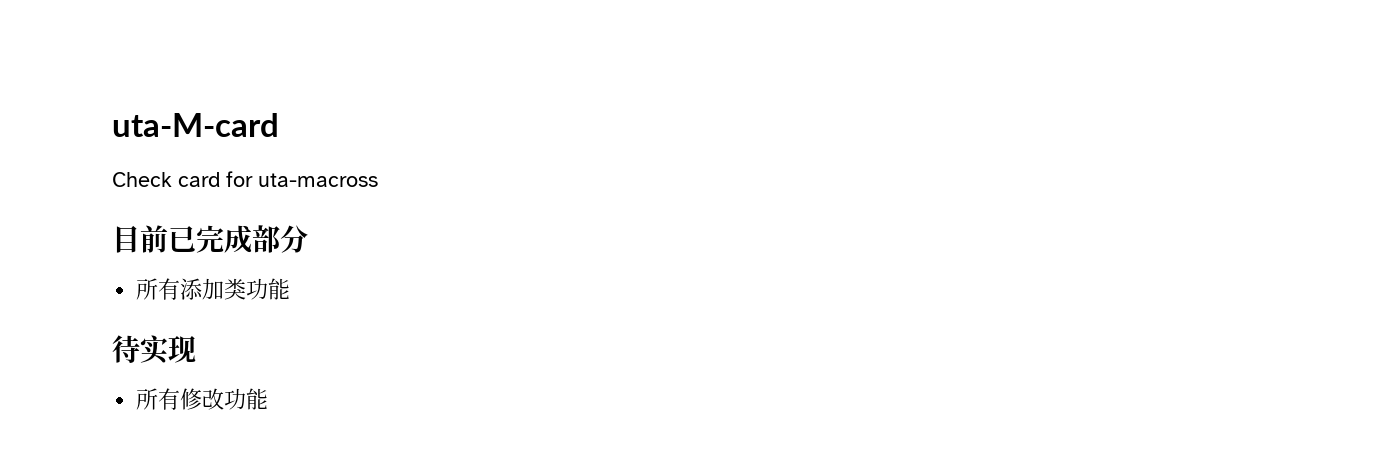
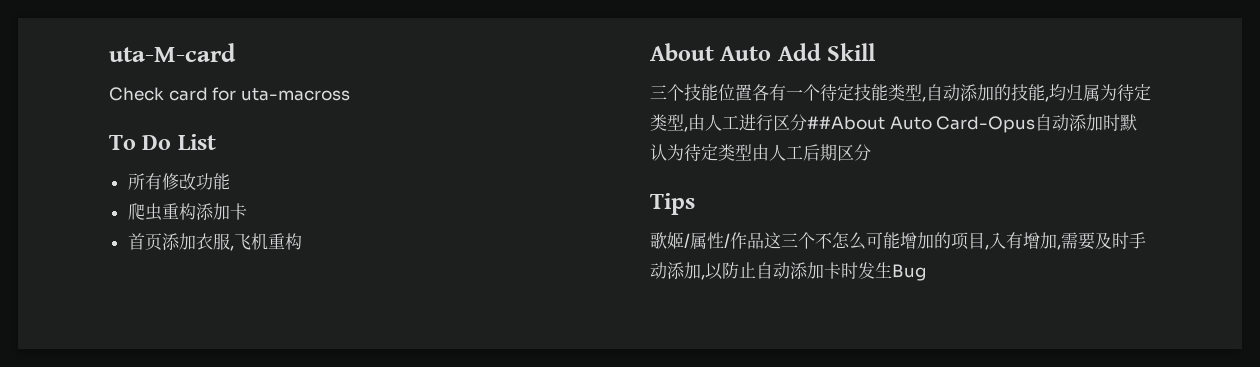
[112,225,308,253] [136,278,291,300] [112,335,196,365] [136,388,269,410] 目前已完成部分 // 所有添加类功能 // 待实现 // 所有修改功能 -> [109,134,216,150] [127,173,230,190] [127,203,247,221] [127,233,302,251] [650,43,877,61] [650,84,1151,102] [650,114,1138,133] [650,144,871,161] [650,193,695,215] [650,232,1146,250] [650,262,926,281] To Do List // 所有修改功能 // 爬虫重构添加卡 // 首页添加衣服,飞机重构 // About Auto Add Skill // 三个技能位置各有一个待定技能类型,自动添加的技能,均归属为待定类型,由人工进行区分##About Auto Card-Opus自动添加时默认为待定类型由人工后期区分 // Tips // 歌姬/属性/作品这三个不怎么可能增加的项目,入有增加,需要及时手动添加,以防止自动添加卡时发生Bug

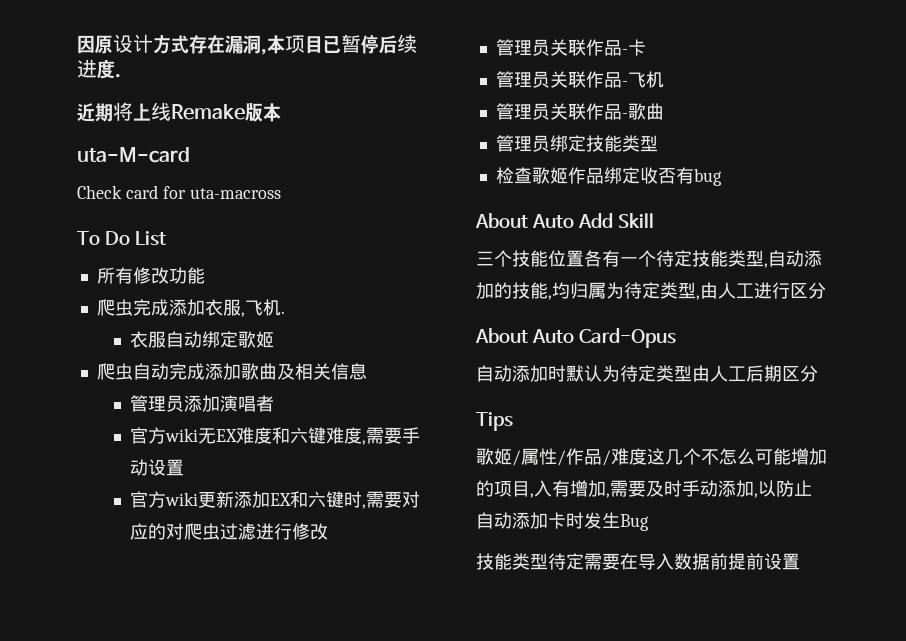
(109, 52) none -> [77,34,417,55] [77,59,121,79] [77,102,281,122] 因原设计方式存在漏洞,本项目已暂停后续进度. // 近期将上线Remake版本 //
[161,203,247,220] [127,233,162,251] 重构添加卡 // 首页 -> [132,299,169,316] 完成
[267,233,302,250] 重构 -> [280,311,285,314] [129,331,274,348] [96,363,367,380] [129,395,274,412] [129,427,420,445] [129,459,184,476] [129,491,420,509] [129,523,328,540] [495,39,646,56] [495,71,664,88] [495,103,664,120] [495,135,658,152] [495,167,722,186] . // 衣服自动绑定歌姬 // 爬虫自动完成添加歌曲及相关信息 // 管理员添加演唱者 // 官方wiki无EX难度和六键难度,需要手动设置 // 官方wiki更新添加EX和六键时,需要对应的对爬虫过滤进行修改 // 管理员关联作品-卡 // 管理员关联作品-飞机 // 管理员关联作品-歌曲 // 管理员绑定技能类型 // 检查歌姬作品绑定收否有bug
[807,116,885,130] ##About -> [475,328,528,343] // About
(1036, 124) none -> (676, 338) //
[764,232,798,249] 这三 -> [602,448,683,466] /难度这几
(926, 272) none -> [476,553,800,570] // 技能类型待定需要在导入数据前提前设置

